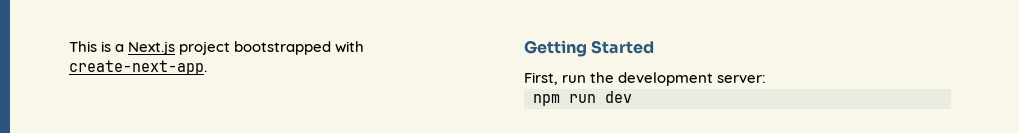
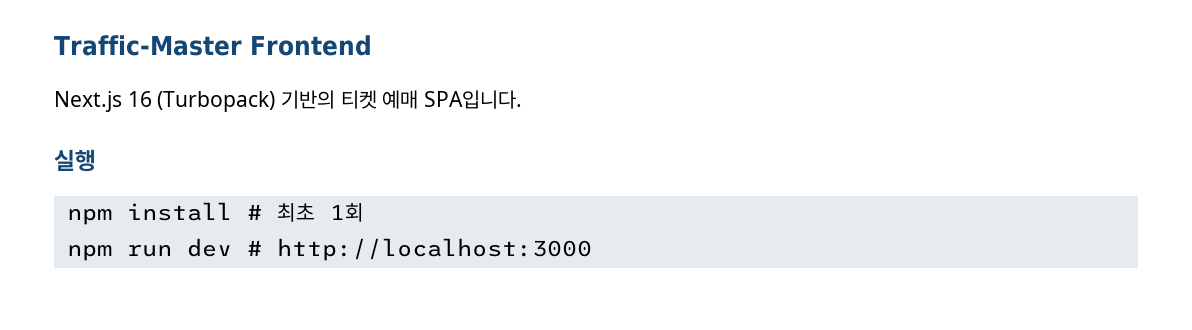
[69,41,365,55] [69,60,207,75] [524,40,655,57] [524,72,767,86] This is a Next.js project bootstrapped with create-next-app. // Getting Started // First, run the development server: -> [54,35,372,56] [54,90,523,112] [54,149,96,172] [66,202,364,225] Traffic-Master Frontend // Next.js 16 (Turbopack) 기반의 티켓 예매 SPA입니다. // 실행 // npm install # 최초 1회
(632, 97) none -> [246,238,592,261] # http://localhost:3000

